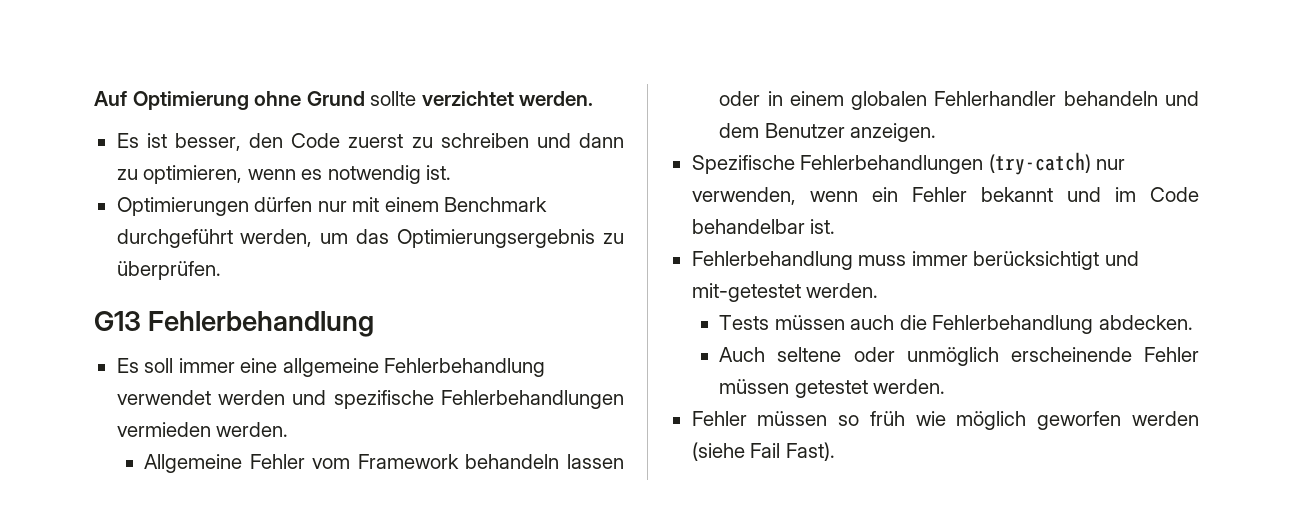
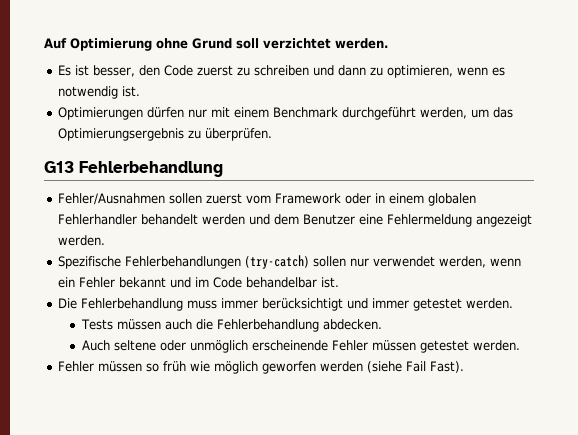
[370,91,417,106] sollte -> [236,38,259,49] soll
[116,358,546,377] [116,390,624,409] [116,422,289,437] [144,454,624,473] Es soll immer eine allgemeine Fehlerbehandlung verwendet werden und spezifische Fehlerbehandlungen vermieden werden. // Allgemeine Fehler vom Framework behandeln lassen -> [58,193,342,205] Fehler/Ausnahmen sollen zuerst vom Framework
[1063,91,1158,106] behandeln -> [141,214,246,225] behandelt werden
[850,123,937,142] anzeigen. -> [359,214,533,227] [58,235,106,246] eine Fehlermeldung angezeigt werden.
[1096,159,1126,170] [691,187,796,205] nur verwenden, -> [313,256,487,268] sollen nur verwendet werden,
(836, 226) none -> [58,298,78,309] Die
[691,283,801,302] mit-getestet -> [372,298,463,311] immer getestet

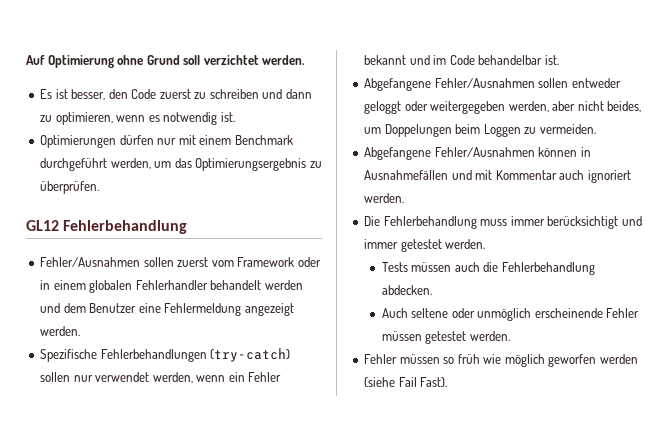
[44,161,74,173] G13 -> [26,220,59,231] GL12
(340, 282) none -> [364,78,621,91] [364,101,642,114] [364,124,596,137] [364,147,591,160] [364,170,631,183] [364,193,405,203] // Abgefangene Fehler/Ausnahmen sollen entweder geloggt oder weitergegeben werden, aber nicht beides, um Doppelungen beim Loggen zu vermeiden. // Abgefangene Fehler/Ausnahmen können in Ausnahmefällen und mit Kommentar auch ignoriert werden.

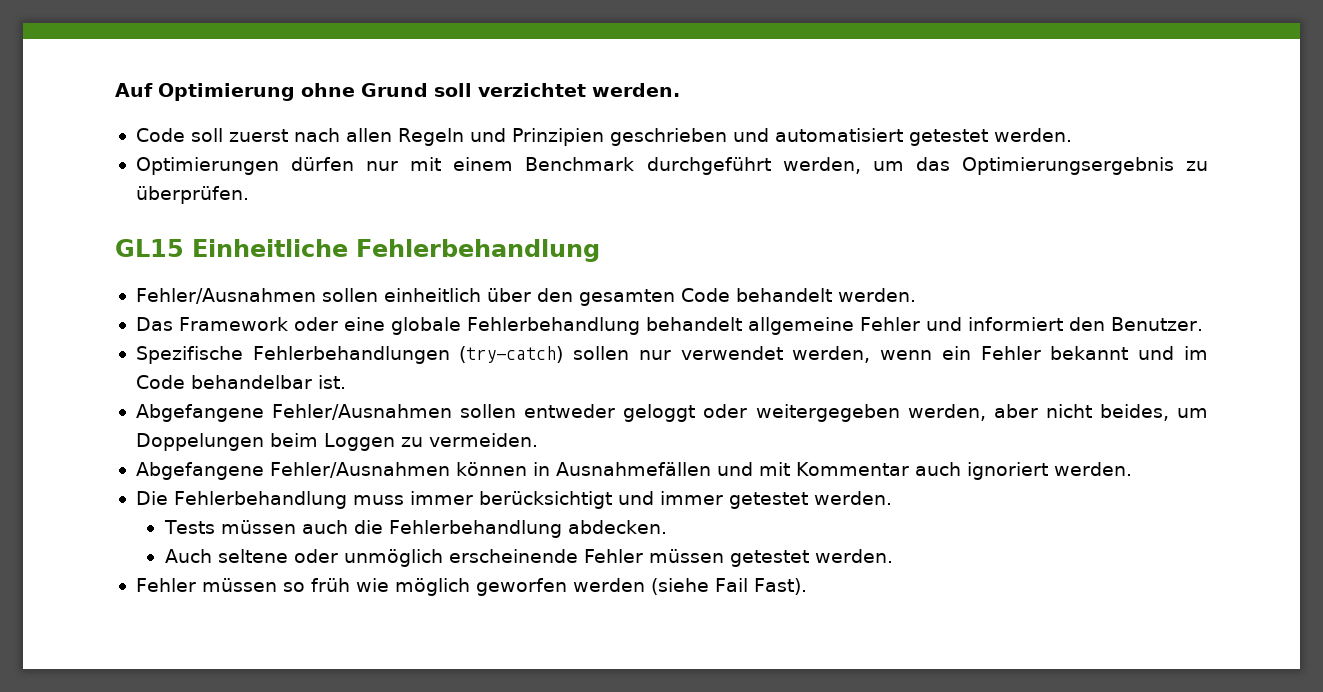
[40,89,312,100] [40,112,235,125] Es ist besser, den Code zuerst zu schreiben und dann zu optimieren, wenn es notwendig ist. -> [135,128,1072,146] Code soll zuerst nach allen Regeln und Prinzipien geschrieben und automatisiert getestet werden.
[26,220,59,231] GL12 -> [115,239,348,257] GL15 Einheitliche
[177,257,321,267] [40,280,303,293] [40,303,294,316] [40,326,81,336] zuerst vom Framework oder in einem globalen Fehlerhandler behandelt werden und dem Benutzer eine Fehlermeldung angezeigt werden. -> [383,288,916,306] [135,317,1203,335] einheitlich über den gesamten Code behandelt werden. // Das Framework oder eine globale Fehlerbehandlung behandelt allgemeine Fehler und informiert den Benutzer.

